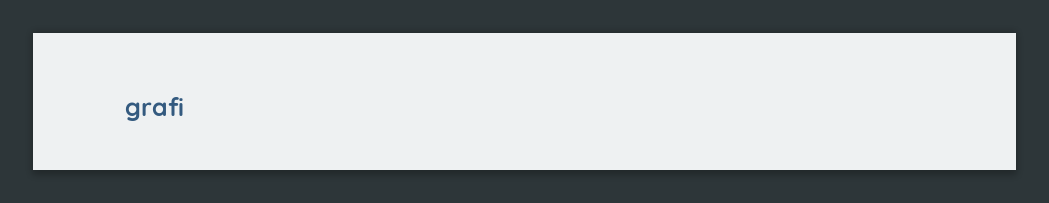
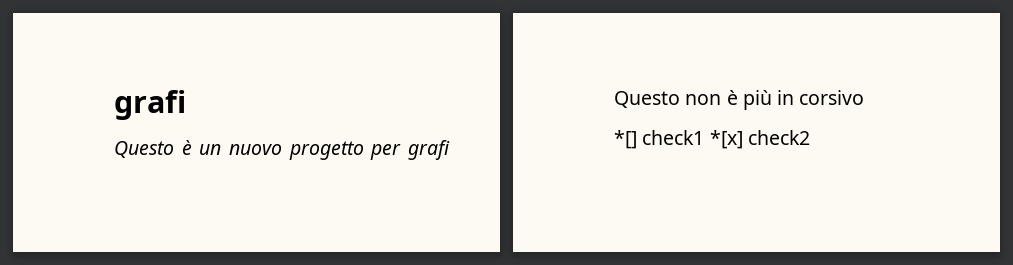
[125,97,184,121] grafi -> [114,90,186,120] [114,140,450,160] [614,90,865,110] [614,130,810,149] grafi // Questo è un nuovo progetto per grafi Questo non è più in corsivo // *[] check1 *[x] check2

